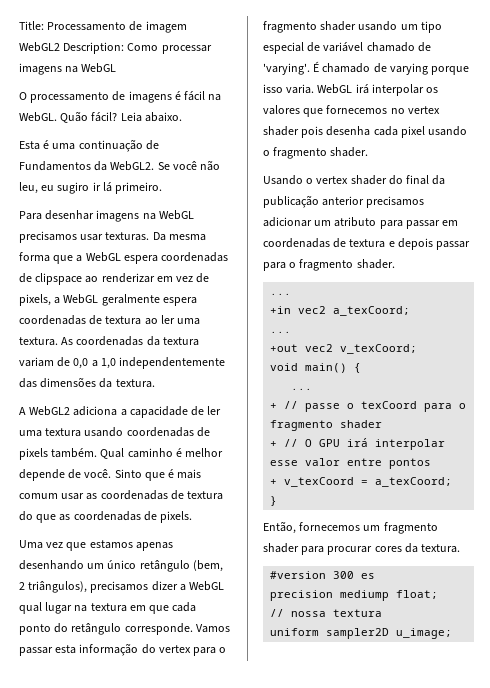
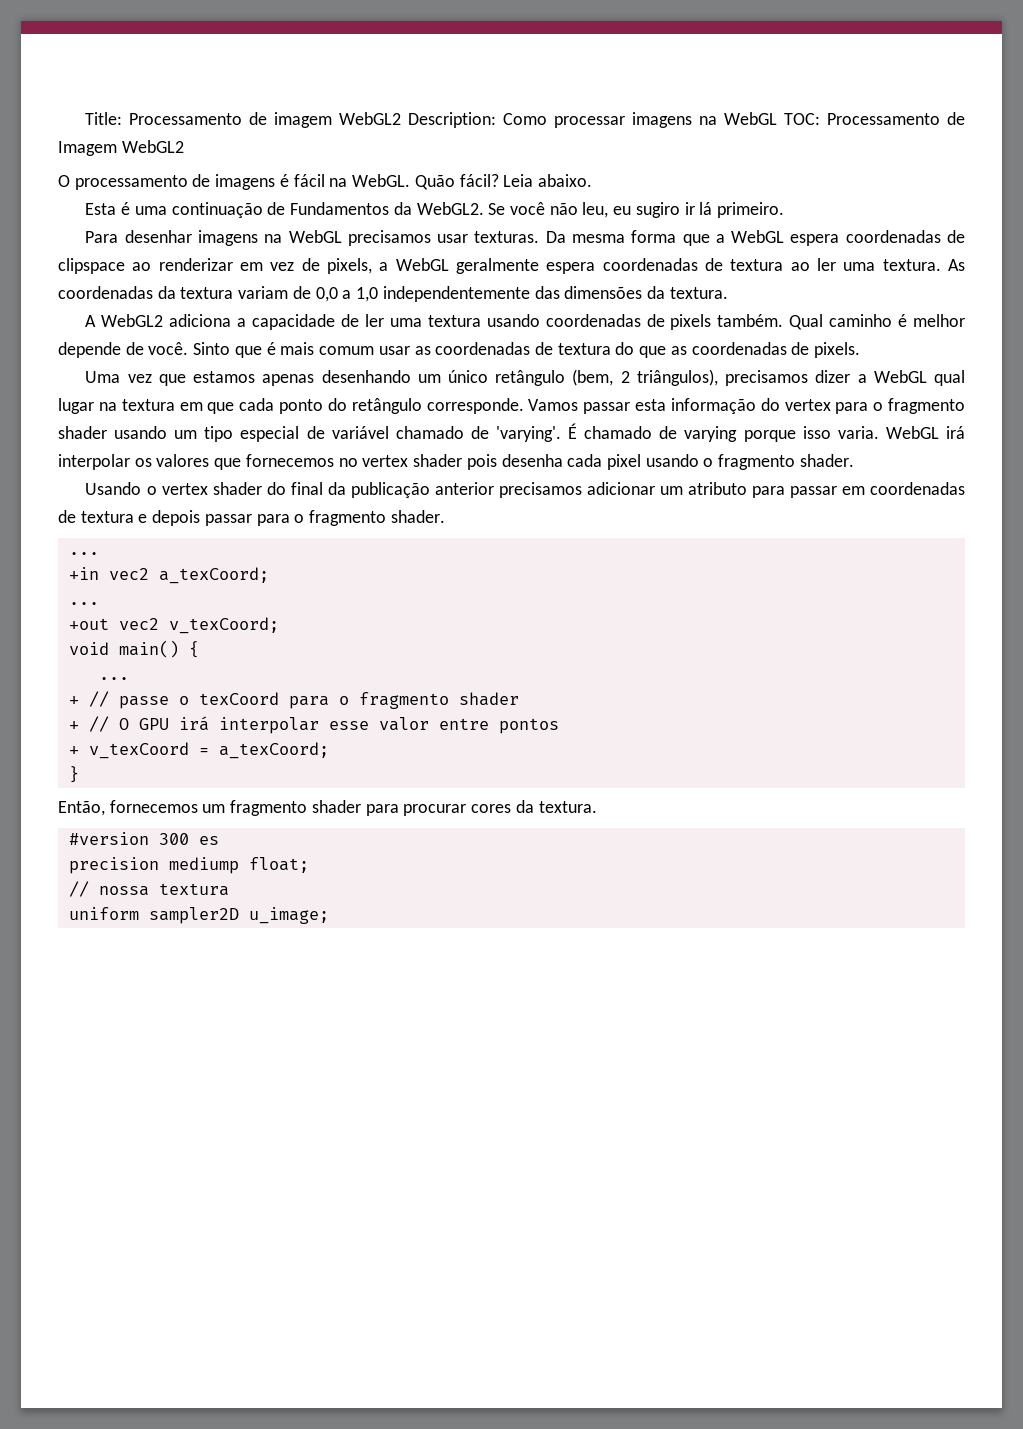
(117, 68) none -> [784,112,965,125] [58,140,184,156] TOC: Processamento de Imagem WebGL2

